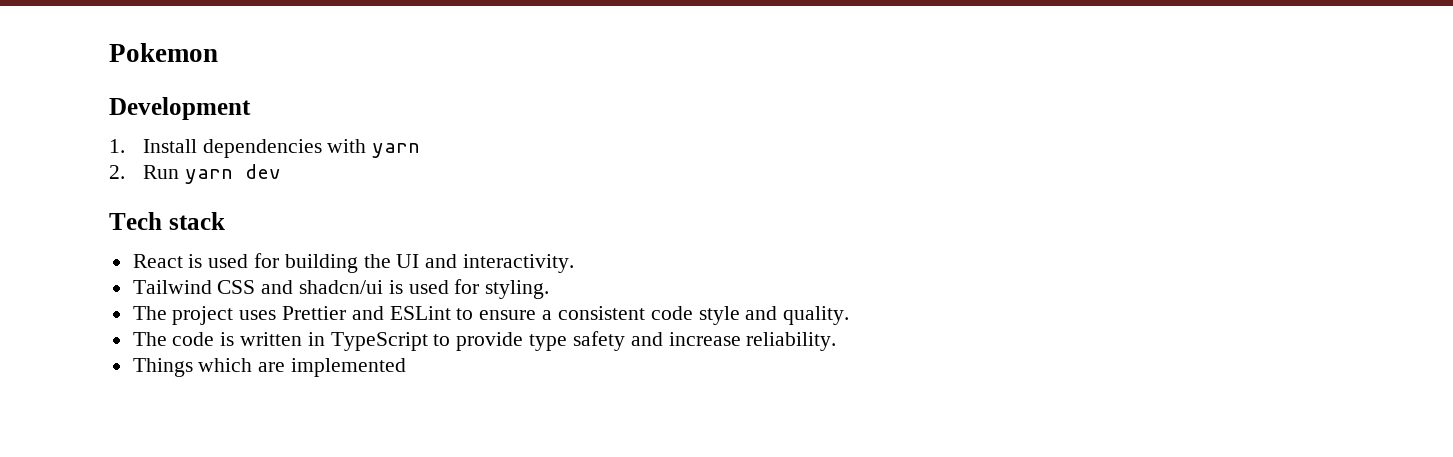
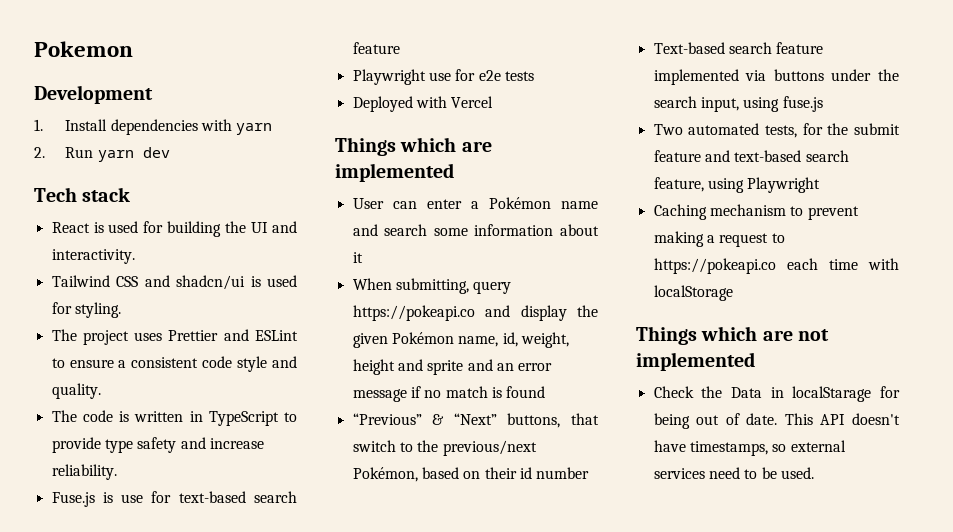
[132,358,407,377] Things which are implemented -> [51,491,297,507] [352,42,400,54] [352,69,534,85] [352,96,494,112] [335,137,492,156] [335,163,454,182] [352,197,598,209] [352,224,599,236] [352,252,363,263] [352,278,512,294] [352,305,598,321] [352,332,569,348] [352,359,553,375] [352,386,546,402] [352,413,599,428] [352,440,537,456] [352,467,590,482] [653,42,824,54] [653,69,899,85] [653,96,823,112] [653,123,900,138] [653,150,849,162] [653,177,821,193] [653,204,859,220] [653,231,785,247] [653,258,899,274] [653,285,733,301] [636,326,830,345] [636,352,755,371] [653,386,900,402] [653,413,900,429] [653,440,846,456] [653,467,814,479] Fuse.js is use for text-based search feature // Playwright use for e2e tests // Deployed with Vercel // Things which are implemented // User can enter a Pokémon name and search some information about it // When submitting, query https://pokeapi.co and display the given Pokémon name, id, weight, height and sprite and an error message if no match is found // “Previous” & “Next” buttons, that switch to the previous/next Pokémon, based on their id number // Text-based search feature implemented via buttons under the search input, using fuse.js // Two automated tests, for the submit feature and text-based search feature, using Playwright // Caching mechanism to prevent making a request to https://pokeapi.co each time with localStorage // Things which are not implemented // Check the Data in localStarage for being out of date. This API doesn't have timestamps, so external services need to be used.

